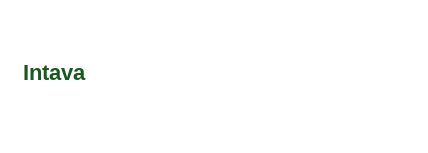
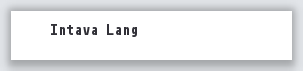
(86, 72) none -> [106,24,138,37] Lang

